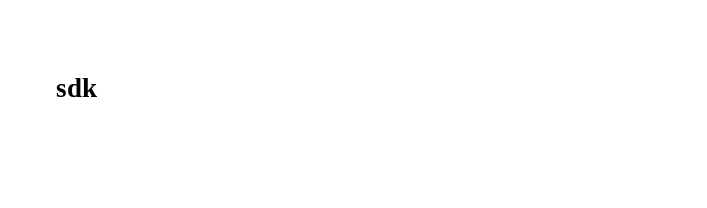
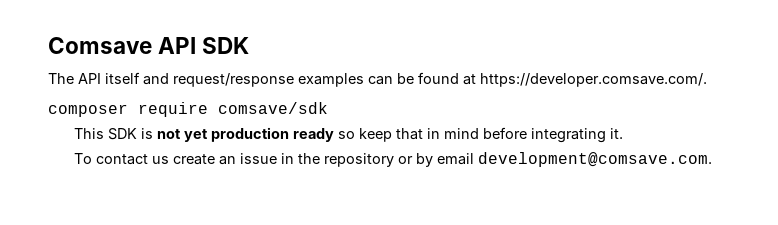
[56,78,97,97] sdk -> [48,37,250,54] [48,72,707,87] [48,102,328,117] [73,127,623,143] [73,152,712,167] Comsave API SDK // The API itself and request/response examples can be found at https://developer.comsave.com/. // composer require comsave/sdk // This SDK is not yet production ready so keep that in mind before integrating it. // To contact us create an issue in the repository or by email development@comsave.com.

